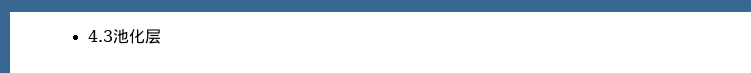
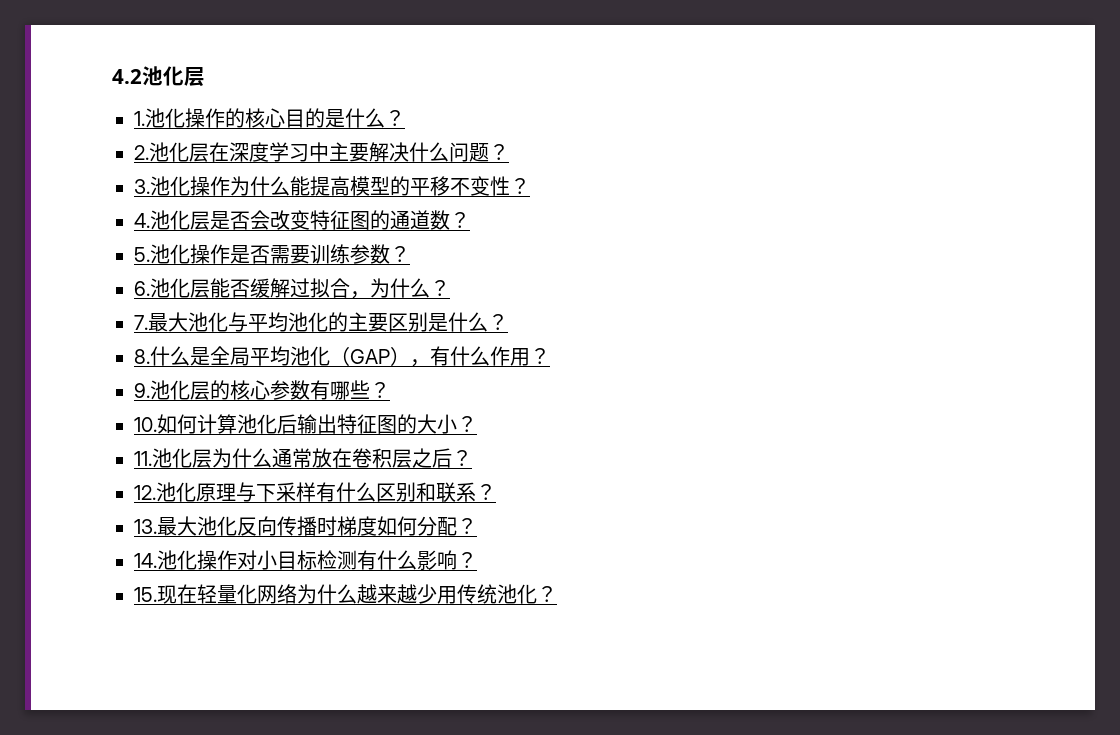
[87,29,161,44] 4.3池化层 -> [112,66,205,87] [134,108,405,128] [134,142,509,162] [134,176,530,196] [134,210,470,230] [134,244,410,264] [134,278,450,299] [134,312,508,332] [134,346,550,367] [134,380,390,400] [134,414,477,434] [134,448,472,468] [134,482,496,503] [134,516,477,536] [134,550,477,570] [134,584,557,604] 4.2池化层 // 1.池化操作的核心目的是什么？ // 2.池化层在深度学习中主要解决什么问题？ // 3.池化操作为什么能提高模型的平移不变性？ // 4.池化层是否会改变特征图的通道数？ // 5.池化操作是否需要训练参数？ // 6.池化层能否缓解过拟合，为什么？ // 7.最大池化与平均池化的主要区别是什么？ // 8.什么是全局平均池化（GAP），有什么作用？ // 9.池化层的核心参数有哪些？ // 10.如何计算池化后输出特征图的大小？ // 11.池化层为什么通常放在卷积层之后？ // 12.池化原理与下采样有什么区别和联系？ // 13.最大池化反向传播时梯度如何分配？ // 14.池化操作对小目标检测有什么影响？ // 15.现在轻量化网络为什么越来越少用传统池化？

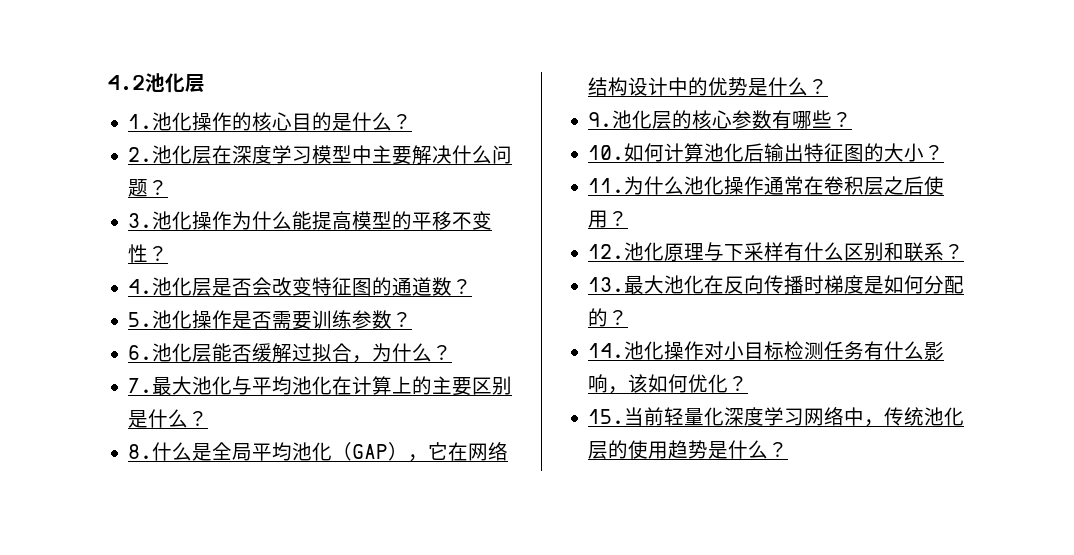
(309, 153) none -> [312,145,353,164] 模型
(328, 322) none -> [332,376,413,395] 在计算上
[430,346,530,366] 有什么作用 -> [428,442,509,461] [588,77,809,96] 它在网络结构设计中的优势是什么
[152,448,332,468] 池化层为什么通常放 -> [624,176,805,195] 为什么池化操作通常
(452, 458) none -> [924,176,945,195] [588,210,609,228] 使用
(237, 526) none -> [704,275,725,294] 在
(377, 526) none -> [864,276,885,294] 是
(457, 526) none -> [588,308,609,327] 的
(357, 560) none -> [824,341,865,360] 任务
(457, 560) none -> [608,374,729,394] ，该如何优化
[157,584,537,604] 现在轻量化网络为什么越来越少用传统池化 -> [624,407,965,427] [588,440,769,459] 当前轻量化深度学习网络中，传统池化层的使用趋势是什么

